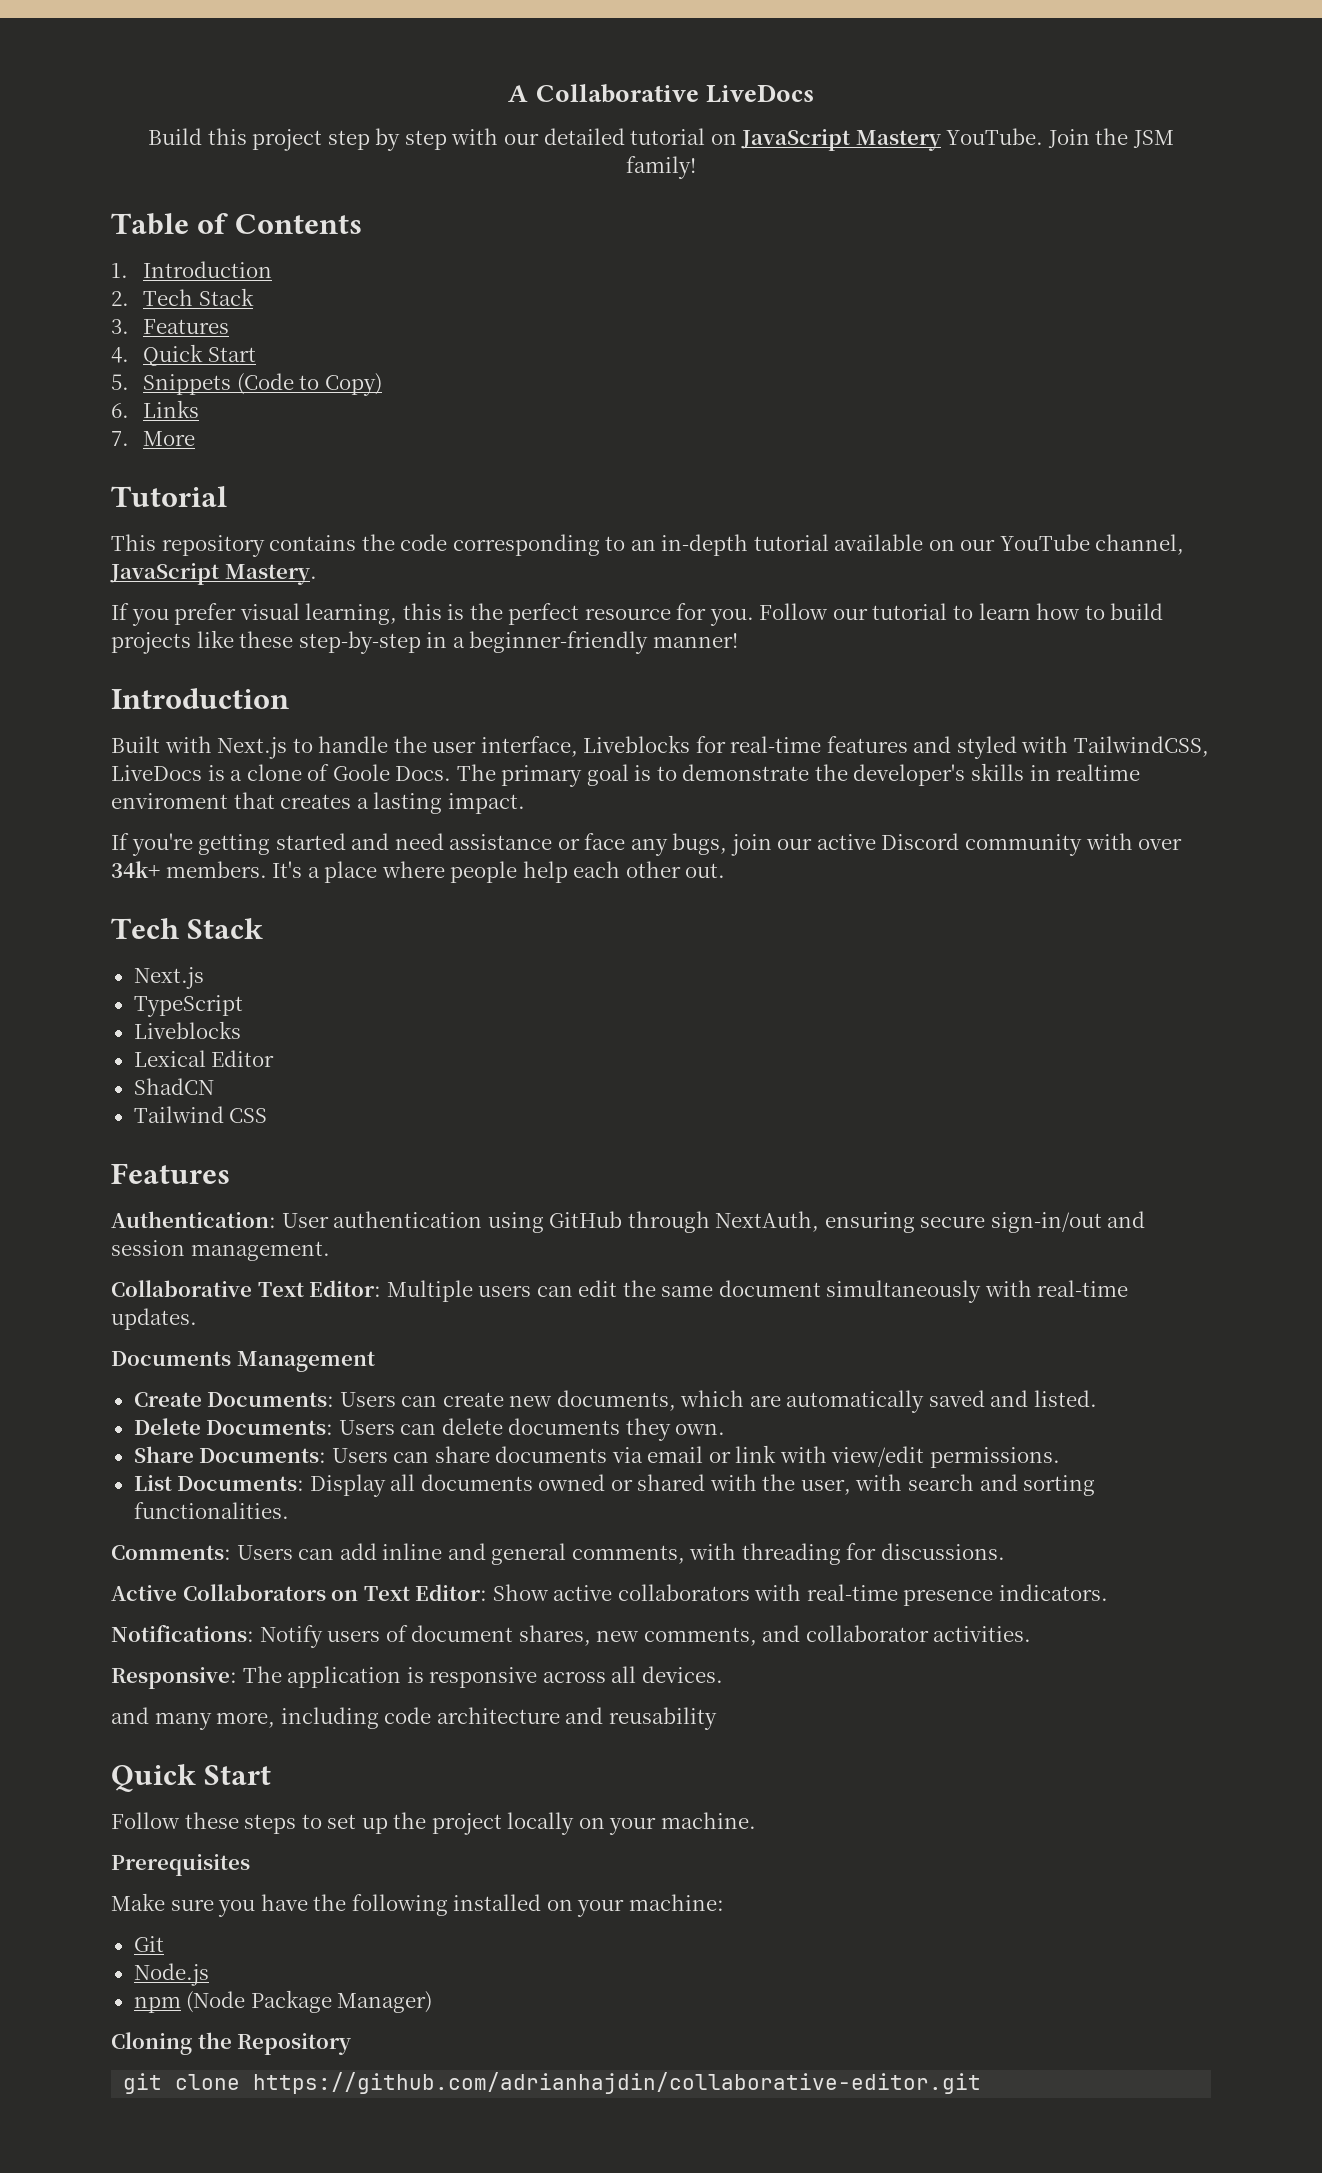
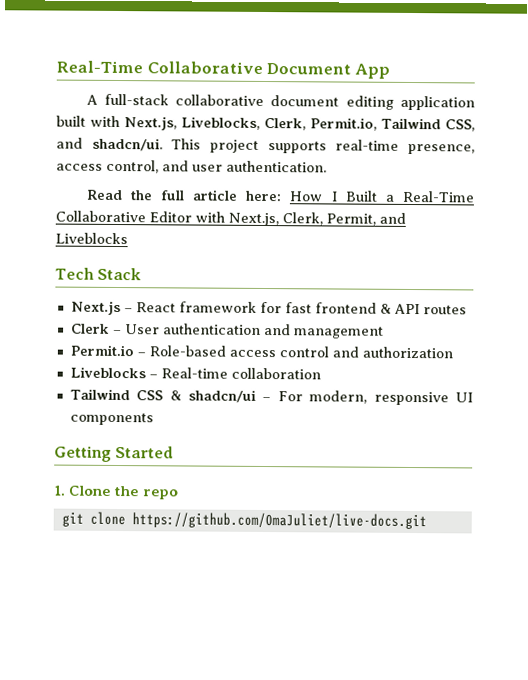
[508,84,814,103] [148,128,1174,151] [626,156,696,179] [111,213,362,235] [111,261,273,278] [111,288,254,306] [111,319,230,334] [111,344,256,366] [111,373,382,396] [111,400,200,418] [111,431,196,446] [111,486,227,507] [111,534,1185,557] [110,563,317,585] [111,603,1164,626] [111,630,738,654] [111,688,289,709] [111,735,1210,759] [111,763,1141,787] [111,792,525,814] [111,833,1183,856] [111,861,726,883] [111,918,264,939] [133,967,204,989] [133,995,243,1017] [133,1021,241,1039] [133,1050,275,1067] [133,1078,214,1095] [133,1106,268,1123] [111,1163,230,1184] [111,1211,1146,1233] [111,1240,330,1261] [111,1280,1129,1303] [111,1308,197,1330] [111,1351,375,1372] [133,1390,1097,1413] [133,1418,726,1441] [133,1445,1060,1468] [133,1474,1096,1497] [133,1502,289,1519] [111,1543,1005,1565] [111,1584,1108,1606] [111,1625,1032,1648] [111,1666,723,1689] [111,1707,717,1730] [111,1764,272,1792] [111,1812,756,1835] [111,1854,250,1876] [111,1893,724,1917] [133,1936,164,1952] [133,1963,209,1986] [133,1990,433,2013] [111,2032,352,2055] A Collaborative LiveDocs // Build this project step by step with our detailed tutorial on JavaScript Mastery YouTube. Join the JSM family! // Table of Contents // 1. Introduction // 2. Tech Stack // 3. Features // 4. Quick Start // 5. Snippets (Code to Copy) // 6. Links // 7. More // Tutorial // This repository contains the code corresponding to an in-depth tutorial available on our YouTube channel, JavaScript Mastery. // If you prefer visual learning, this is the perfect resource for you. Follow our tutorial to learn how to build projects like these step-by-step in a beginner-friendly manner! // Introduction // Built with Next.js to handle the user interface, Liveblocks for real-time features and styled with TailwindCSS, LiveDocs is a clone of Goole Docs. The primary goal is to demonstrate the developer's skills in realtime enviroment that creates a lasting impact. // If you're getting started and need assistance or face any bugs, join our active Discord community with over 34k+ members. It's a place where people help each other out. // Tech Stack // Next.js // TypeScript // Liveblocks // Lexical Editor // ShadCN // Tailwind CSS // Features // Authentication: User authentication using GitHub through NextAuth, ensuring secure sign-in/out and session management. // Collaborative Text Editor: Multiple users can edit the same document simultaneously with real-time updates. // Documents Management // Create Documents: Users can create new documents, which are automatically saved and listed. // Delete Documents: Users can delete documents they own. // Share Documents: Users can share documents via email or link with view/edit permissions. // List Documents: Display all documents owned or shared with the user, with search and sorting functionalities. // Comments: Users can add inline and general comments, with threading for discussions. // Active Collaborators on Text Editor: Show active collaborators with real-time presence indicators. // Notifications: Notify users of document shares, new comments, and collaborator activities. // Responsive: The application is responsive across all devices. // and many more, including code architecture and reusability // Quick Start // Follow these steps to set up the project locally on your machine. // Prerequisites // Make sure you have the following installed on your machine: // Git // Node.js // npm (Node Package Manager) // Cloning the Repository -> [56,60,390,79] [85,93,475,111] [56,115,475,132] [56,137,475,155] [56,159,327,174] [85,189,476,203] [55,210,406,227] [55,232,128,245] [55,267,142,281] [70,300,467,316] [70,323,384,339] [69,344,453,359] [69,366,321,380] [69,388,473,406] [69,412,154,426] [54,445,175,462] [53,485,179,500] Real-Time Collaborative Document App // A full-stack collaborative document editing application built with Next.js, Liveblocks, Clerk, Permit.io, Tailwind CSS, and shadcn/ui. This project supports real-time presence, access control, and user authentication. // Read the full article here: How I Built a Real-Time Collaborative Editor with Next.js, Clerk, Permit, and Liveblocks // Tech Stack // Next.js – React framework for fast frontend & API routes // Clerk – User authentication and management // Permit.io – Role-based access control and authorization // Liveblocks – Real-time collaboration // Tailwind CSS & shadcn/ui – For modern, responsive UI components // Getting Started // 1. Clone the repo
[253,2072,982,2094] https://github.com/adrianhajdin/collaborative-editor.git -> [131,512,427,530] https://github.com/OmaJuliet/live-docs.git

